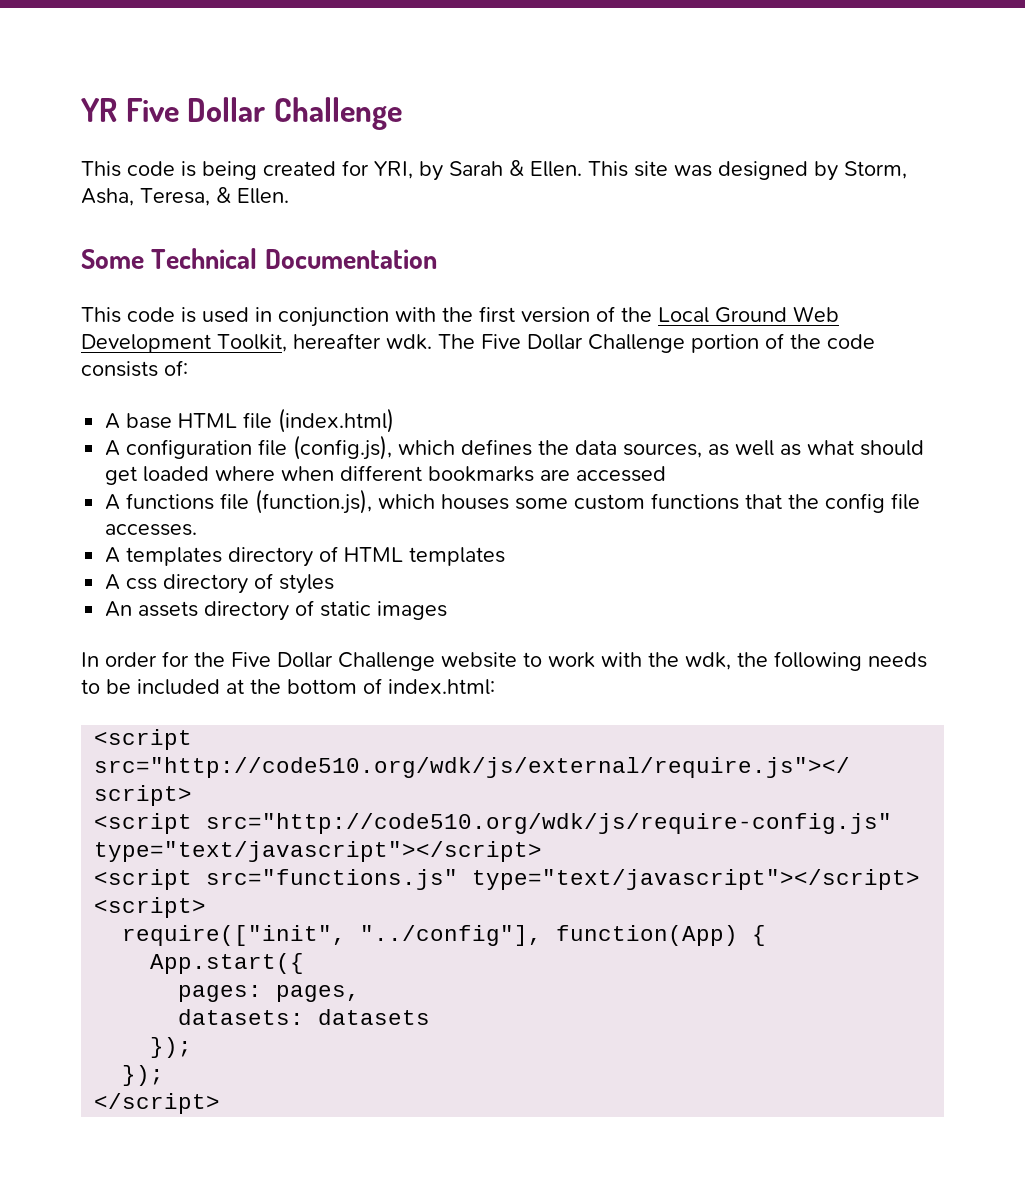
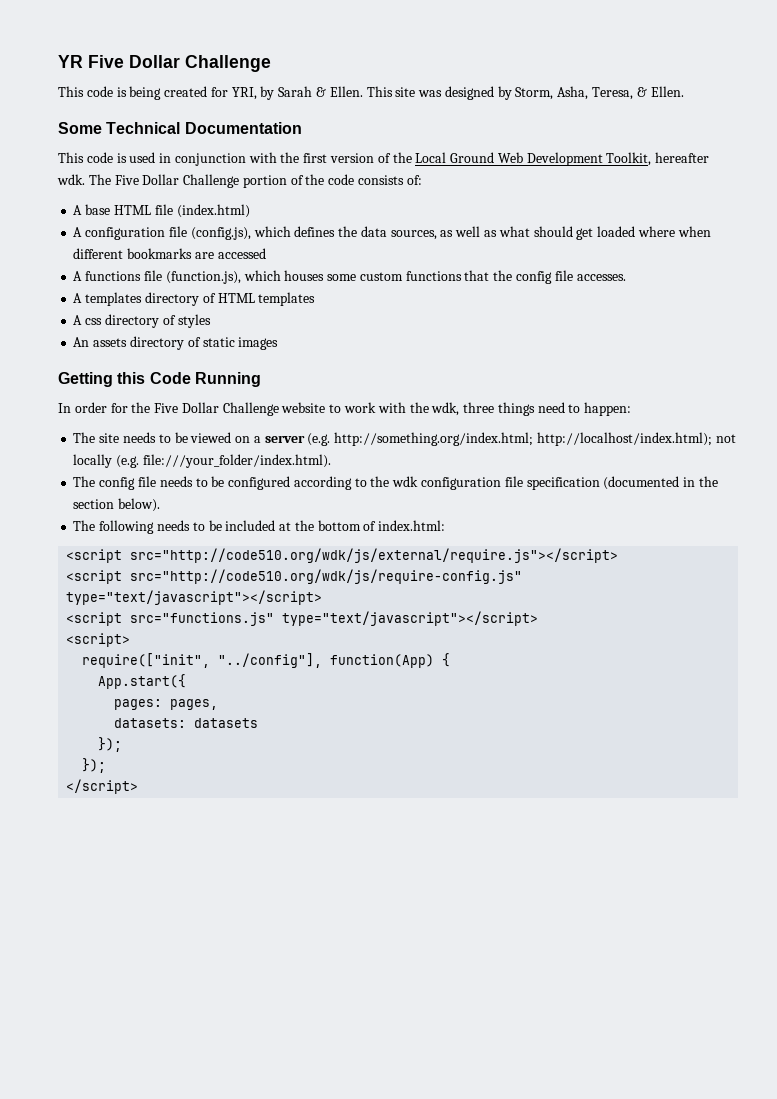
(448, 610) none -> [58,372,261,387] // Getting this Code Running
[737,652,768,667] the -> [463,402,632,416] [73,432,736,446] [73,454,331,468] [73,476,718,490] [73,498,161,512] [73,520,96,531] three things need to happen: // The site needs to be viewed on a server (e.g. http://something.org/index.html; http://localhost/index.html); not locally (e.g. file:///your_folder/index.html). // The config file needs to be configured according to the wdk configuration file specification (documented in the section below). // The

